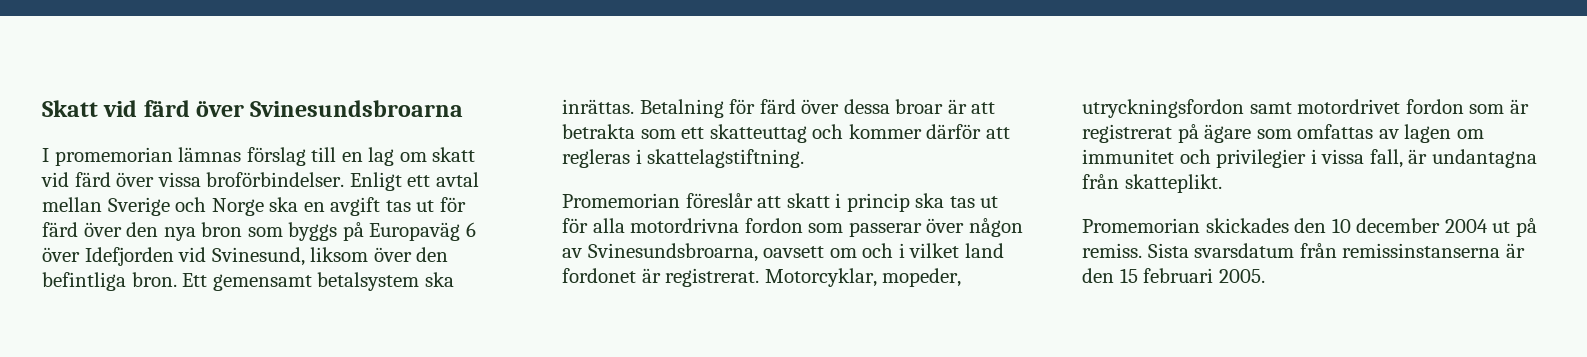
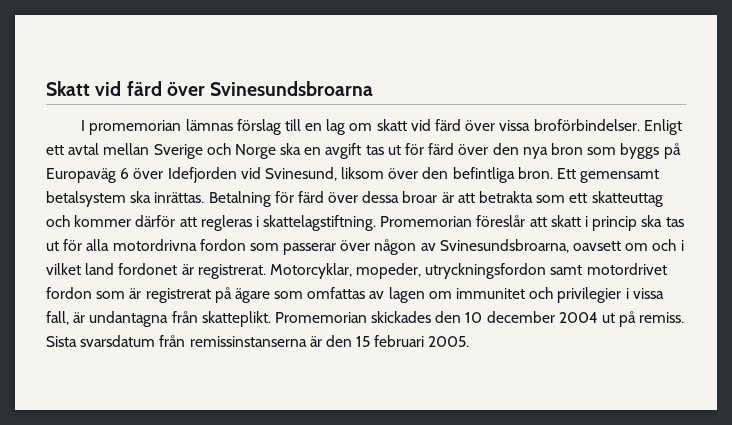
(805, 158) // -> (377, 223) none
(1222, 183) // -> (271, 319) none

